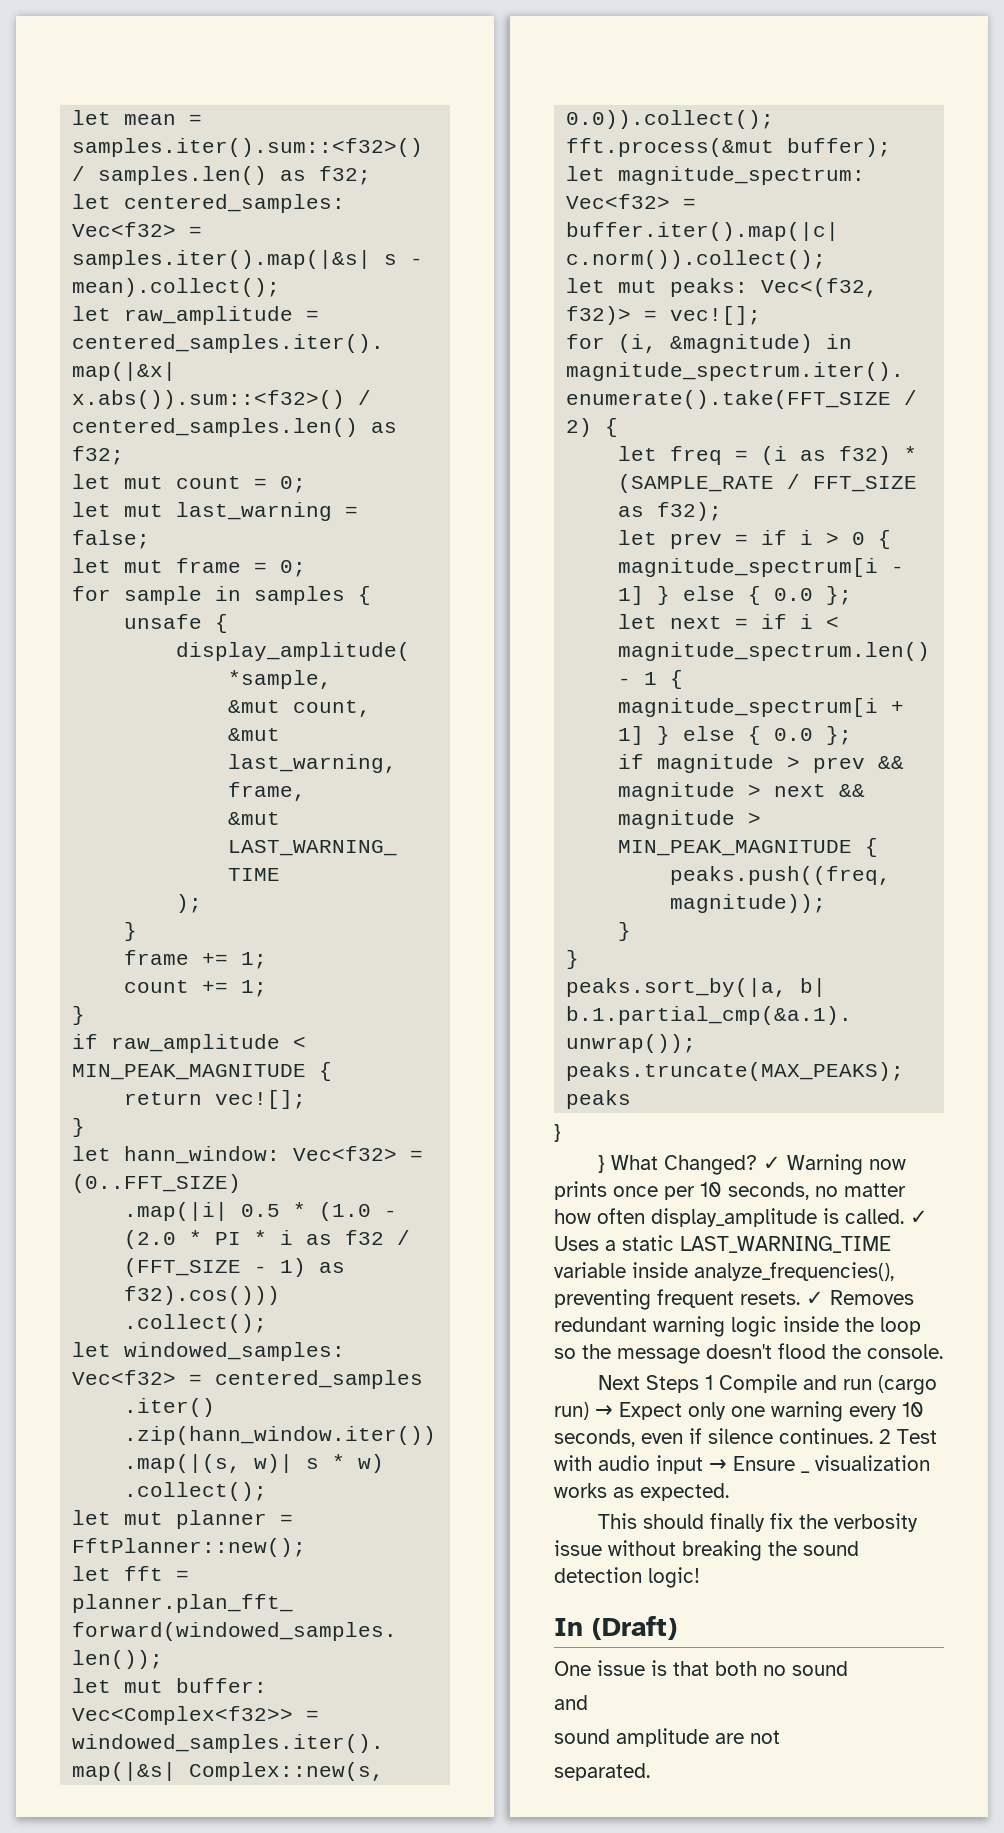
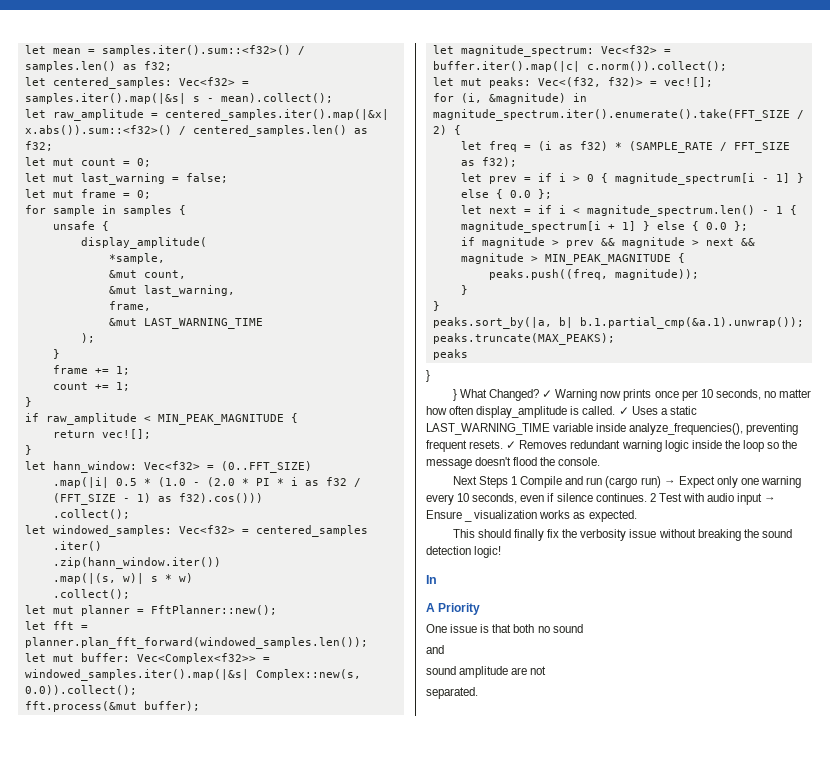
[592,1616,677,1640] (Draft) -> [426,603,481,615] // A Priority

